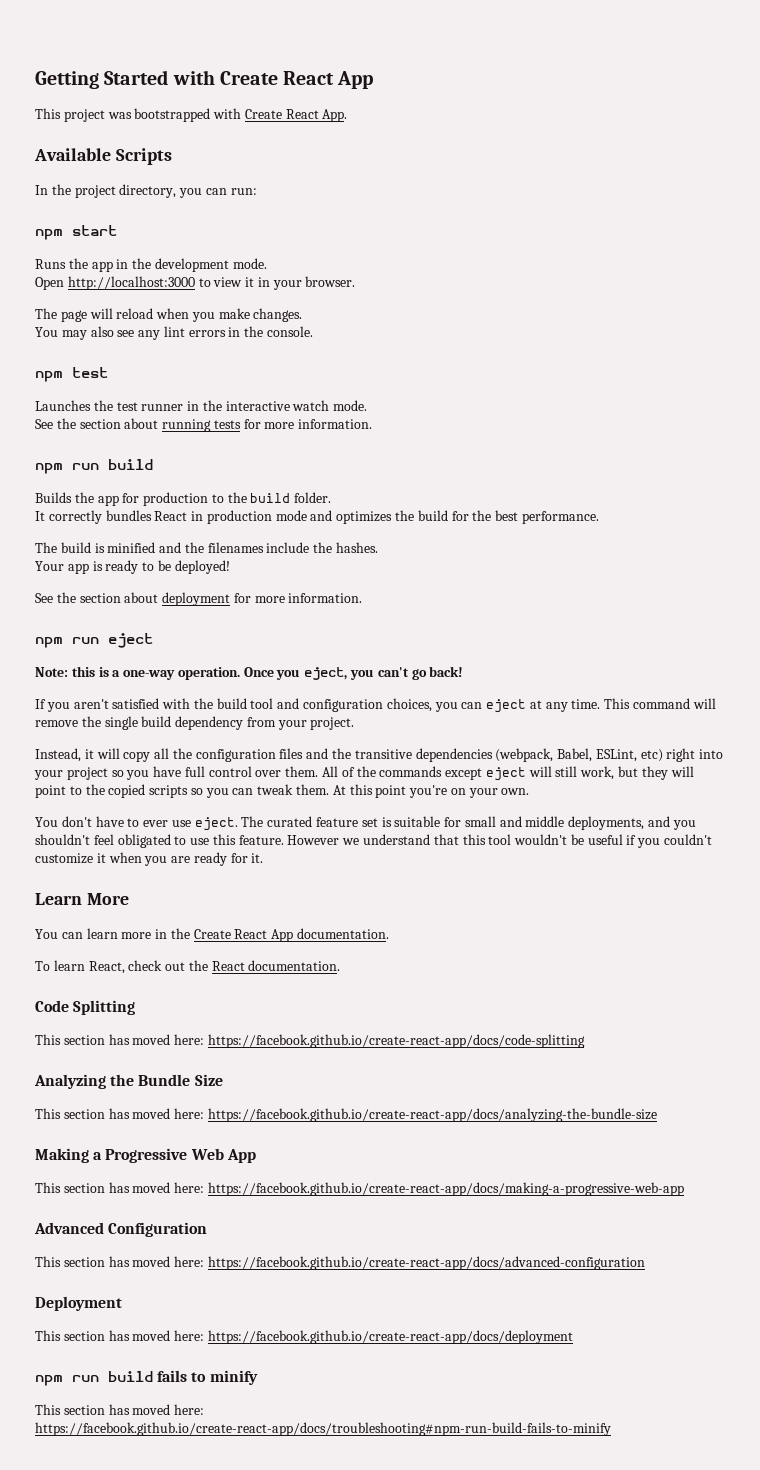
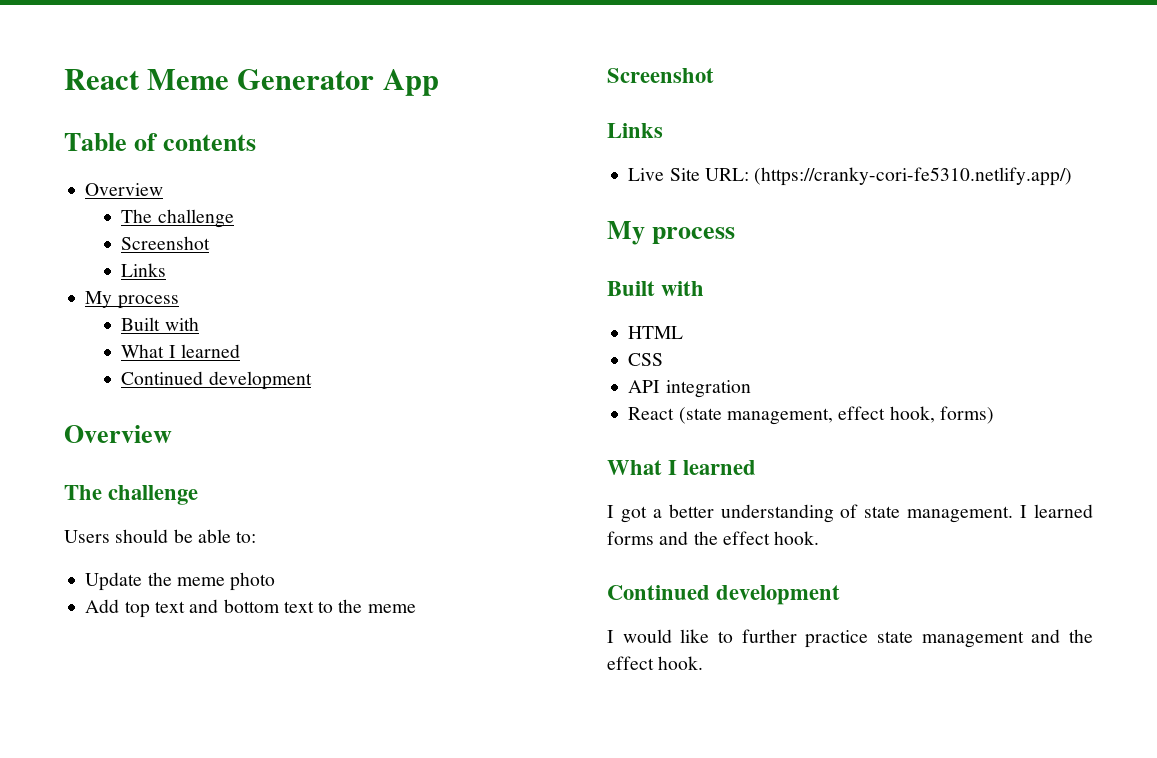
[35,70,374,89] [35,108,348,122] [34,148,172,165] [35,184,257,198] [35,225,117,240] [35,258,267,272] [35,276,356,290] [35,308,303,322] [35,326,314,340] [35,367,108,382] [35,400,368,411] [35,418,373,432] [35,459,153,474] [35,492,332,506] [35,510,599,524] [35,542,379,553] [35,560,230,574] [35,592,363,606] [35,633,153,648] [35,666,464,680] [35,698,716,713] [35,716,355,730] [35,748,724,762] [34,766,694,781] [35,784,530,798] [35,816,696,831] [35,834,713,848] [35,852,264,866] [35,893,129,905] [35,928,390,942] [35,960,341,974] [35,1000,136,1015] [35,1034,585,1048] [34,1074,223,1089] [35,1108,657,1122] [35,1148,256,1163] [35,1182,684,1196] [34,1222,208,1237] [35,1256,645,1270] [35,1296,122,1311] [35,1330,573,1344] [35,1370,258,1386] [35,1404,205,1415] [35,1422,611,1436] Getting Started with Create React App // This project was bootstrapped with Create React App. // Available Scripts // In the project directory, you can run: // npm start // Runs the app in the development mode. // Open http://localhost:3000 to view it in your browser. // The page will reload when you make changes. // You may also see any lint errors in the console. // npm test // Launches the test runner in the interactive watch mode. // See the section about running tests for more information. // npm run build // Builds the app for production to the build folder. // It correctly bundles React in production mode and optimizes the build for the best performance. // The build is minified and the filenames include the hashes. // Your app is ready to be deployed! // See the section about deployment for more information. // npm run eject // Note: this is a one-way operation. Once you eject, you can't go back! // If you aren't satisfied with the build tool and configuration choices, you can eject at any time. This command will remove the single build dependency from your project. // Instead, it will copy all the configuration files and the transitive dependencies (webpack, Babel, ESLint, etc) right into your project so you have full control over them. All of the commands except eject will still work, but they will point to the copied scripts so you can tweak them. At this point you're on your own. // You don't have to ever use eject. The curated feature set is suitable for small and middle deployments, and you shouldn't feel obligated to use this feature. However we understand that this tool wouldn't be useful if you couldn't customize it when you are ready for it. // Learn More // You can learn more in the Create React App documentation. // To learn React, check out the React documentation. // Code Splitting // This section has moved here: https://facebook.github.io/create-react-app/docs/code-splitting // Analyzing the Bundle Size // This section has moved here: https://facebook.github.io/create-react-app/docs/analyzing-the-bundle-size // Making a Progressive Web App // This section has moved here: https://facebook.github.io/create-react-app/docs/making-a-progressive-web-app // Advanced Configuration // This section has moved here: https://facebook.github.io/create-react-app/docs/advanced-configuration // Deployment // This section has moved here: https://facebook.github.io/create-react-app/docs/deployment // npm run build fails to minify // This section has moved here: https://facebook.github.io/create-react-app/docs/troubleshooting#npm-run-build-fails-to-minify -> [64,69,439,96] [64,133,257,151] [85,183,164,196] [121,209,234,228] [121,236,211,250] [121,263,167,277] [85,291,179,309] [121,317,199,331] [121,344,240,358] [121,371,312,390] [64,425,172,443] [64,485,199,505] [64,529,257,543] [85,572,276,591] [85,599,416,618] [607,68,714,83] [607,123,663,138] [628,167,1073,186] [607,221,736,245] [607,281,705,296] [628,326,684,339] [628,353,664,366] [628,380,751,398] [628,406,994,425] [607,460,757,475] [607,504,1093,523] [607,531,820,545] [607,585,841,605] [607,629,1093,648] [607,656,704,670] React Meme Generator App // Table of contents // Overview // The challenge // Screenshot // Links // My process // Built with // What I learned // Continued development // Overview // The challenge // Users should be able to: // Update the meme photo // Add top text and bottom text to the meme // Screenshot // Links // Live Site URL: (https://cranky-cori-fe5310.netlify.app/) // My process // Built with // HTML // CSS // API integration // React (state management, effect hook, forms) // What I learned // I got a better understanding of state management. I learned forms and the effect hook. // Continued development // I would like to further practice state management and the effect hook.

